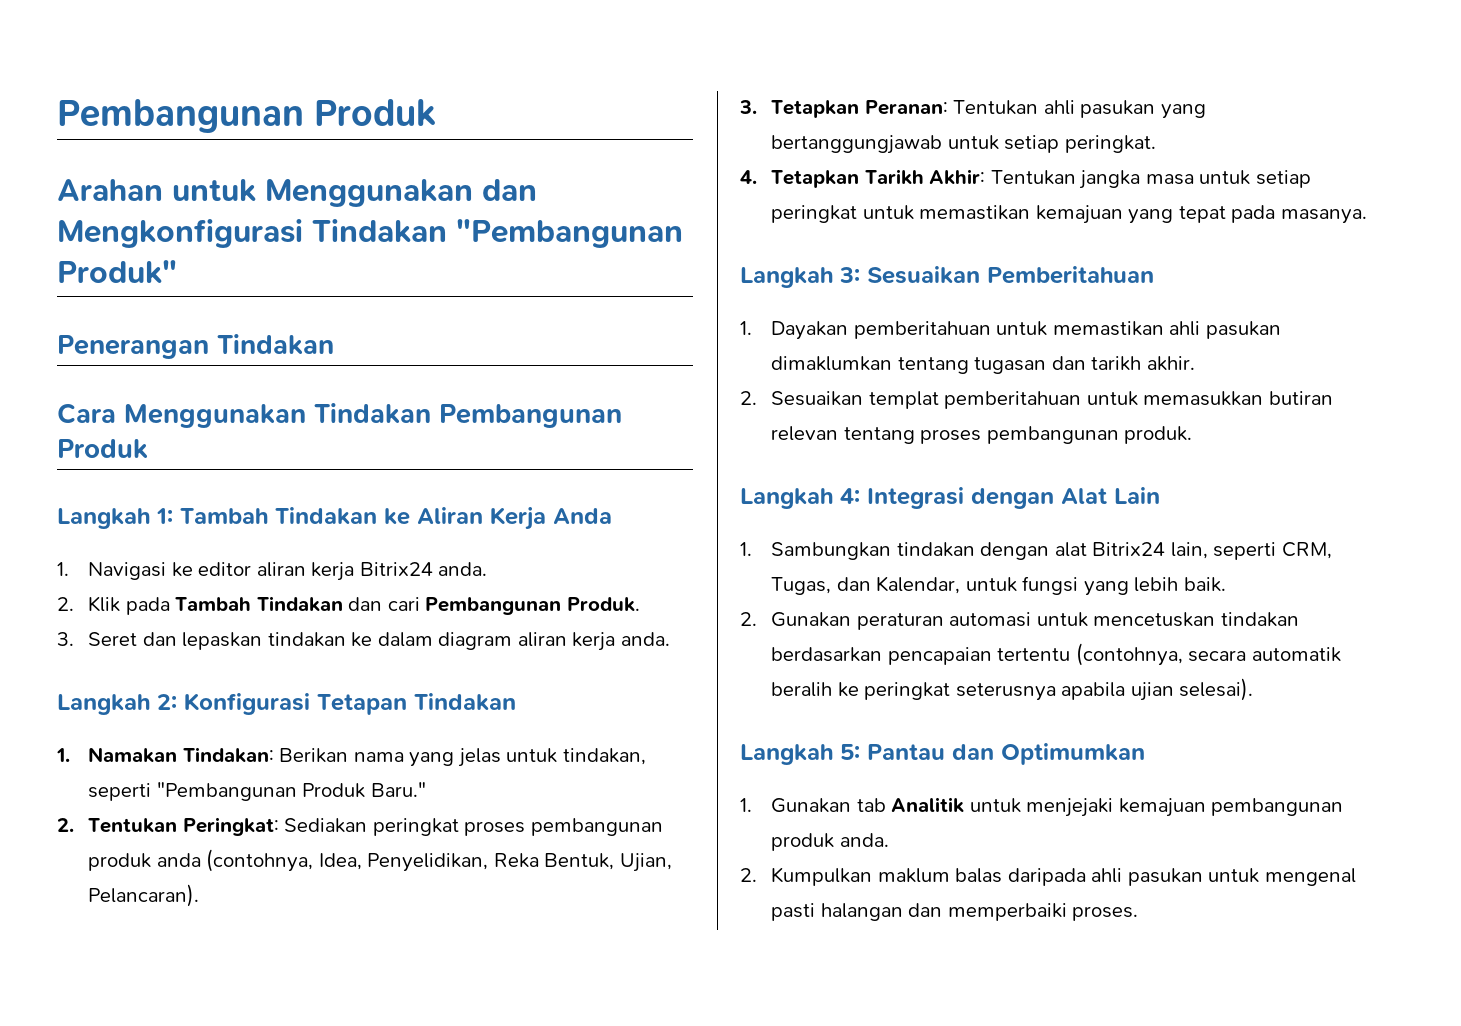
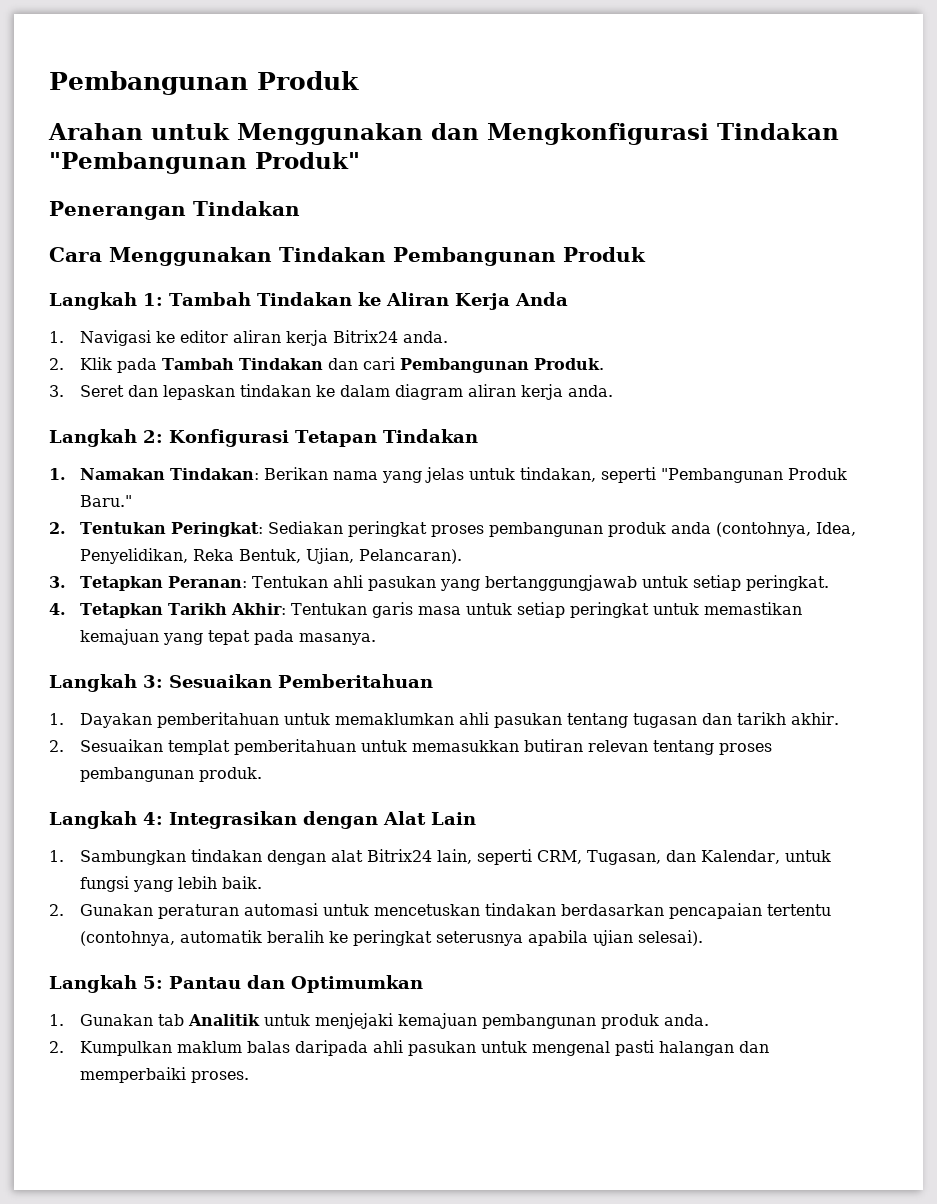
[1079,170,1141,189] jangka -> [372,602,414,618] garis
[1052,321,1281,339] [771,356,893,371] memastikan ahli pasukan dimaklumkan -> [335,712,563,728] memaklumkan ahli pasukan
[867,487,964,509] Integrasi -> [169,811,297,829] Integrasikan
[771,577,832,595] Tugas, -> [587,850,662,865] Tugasan,
[1188,650,1247,662] secara -> (176, 938) none

